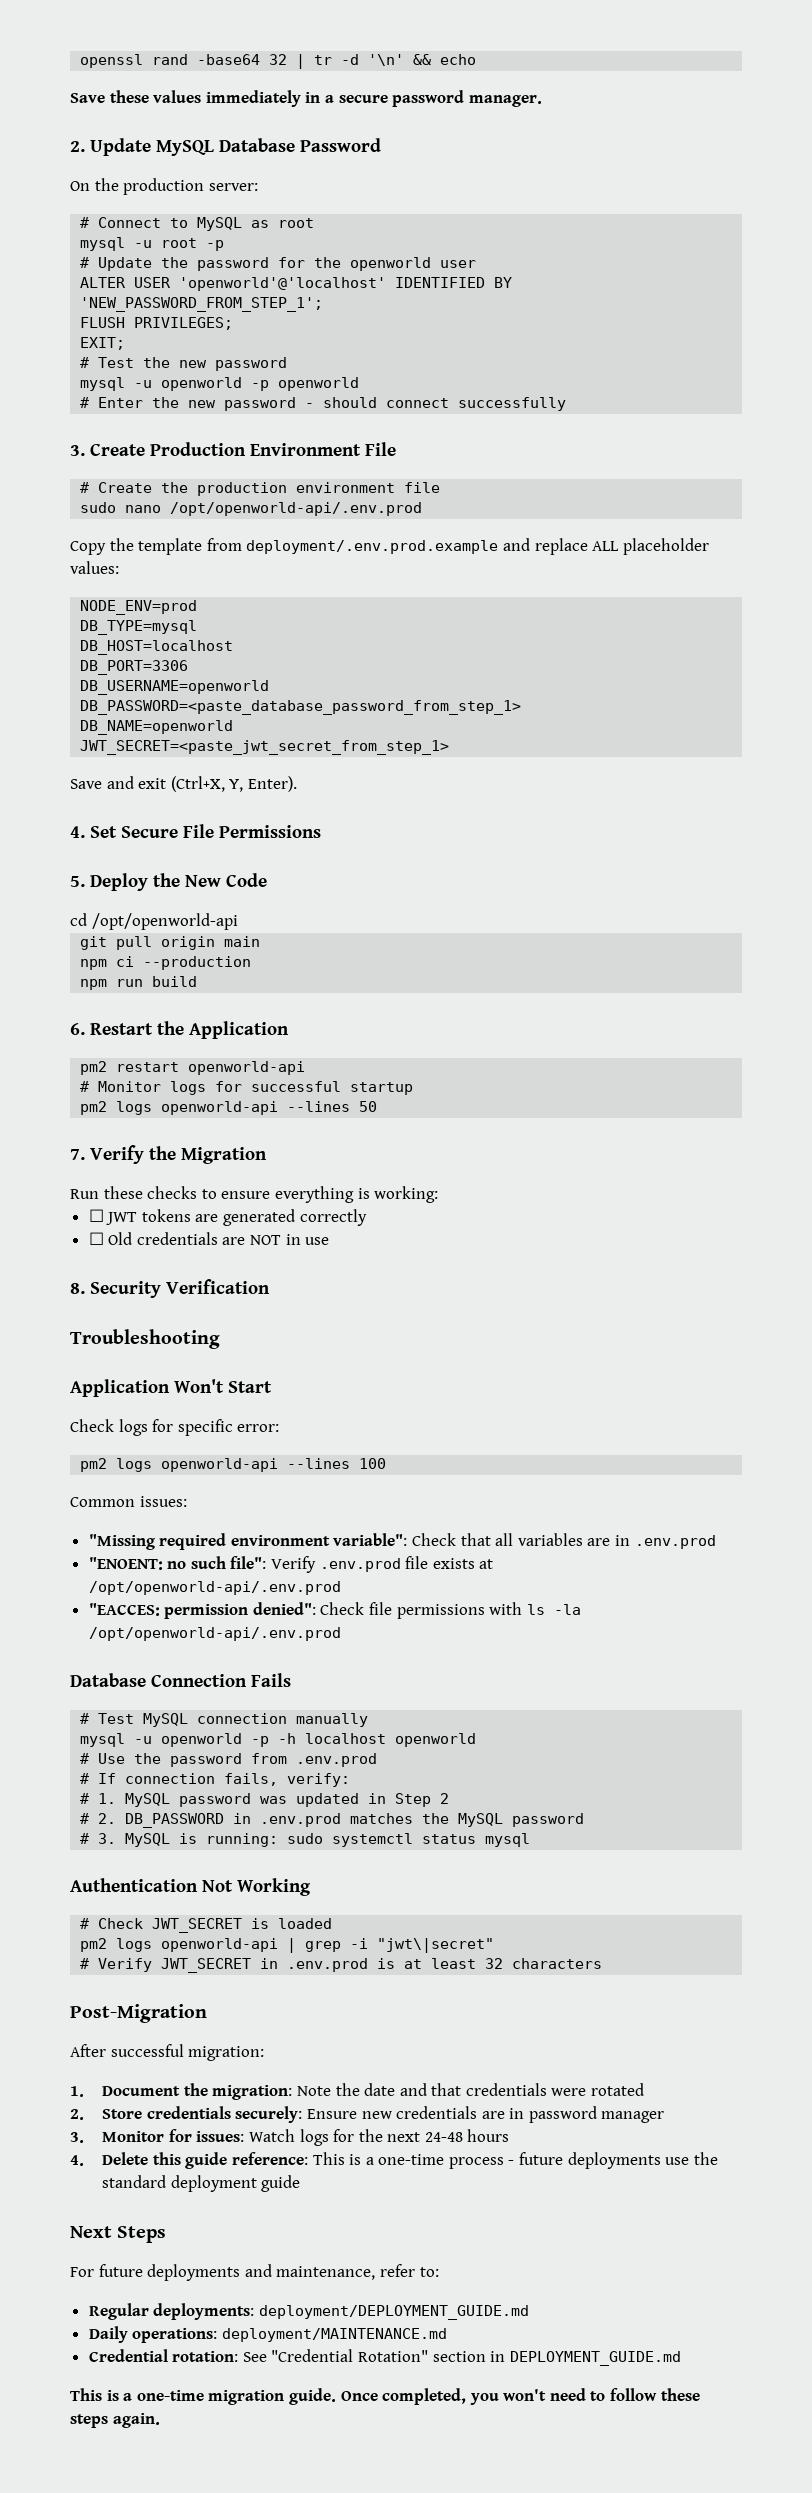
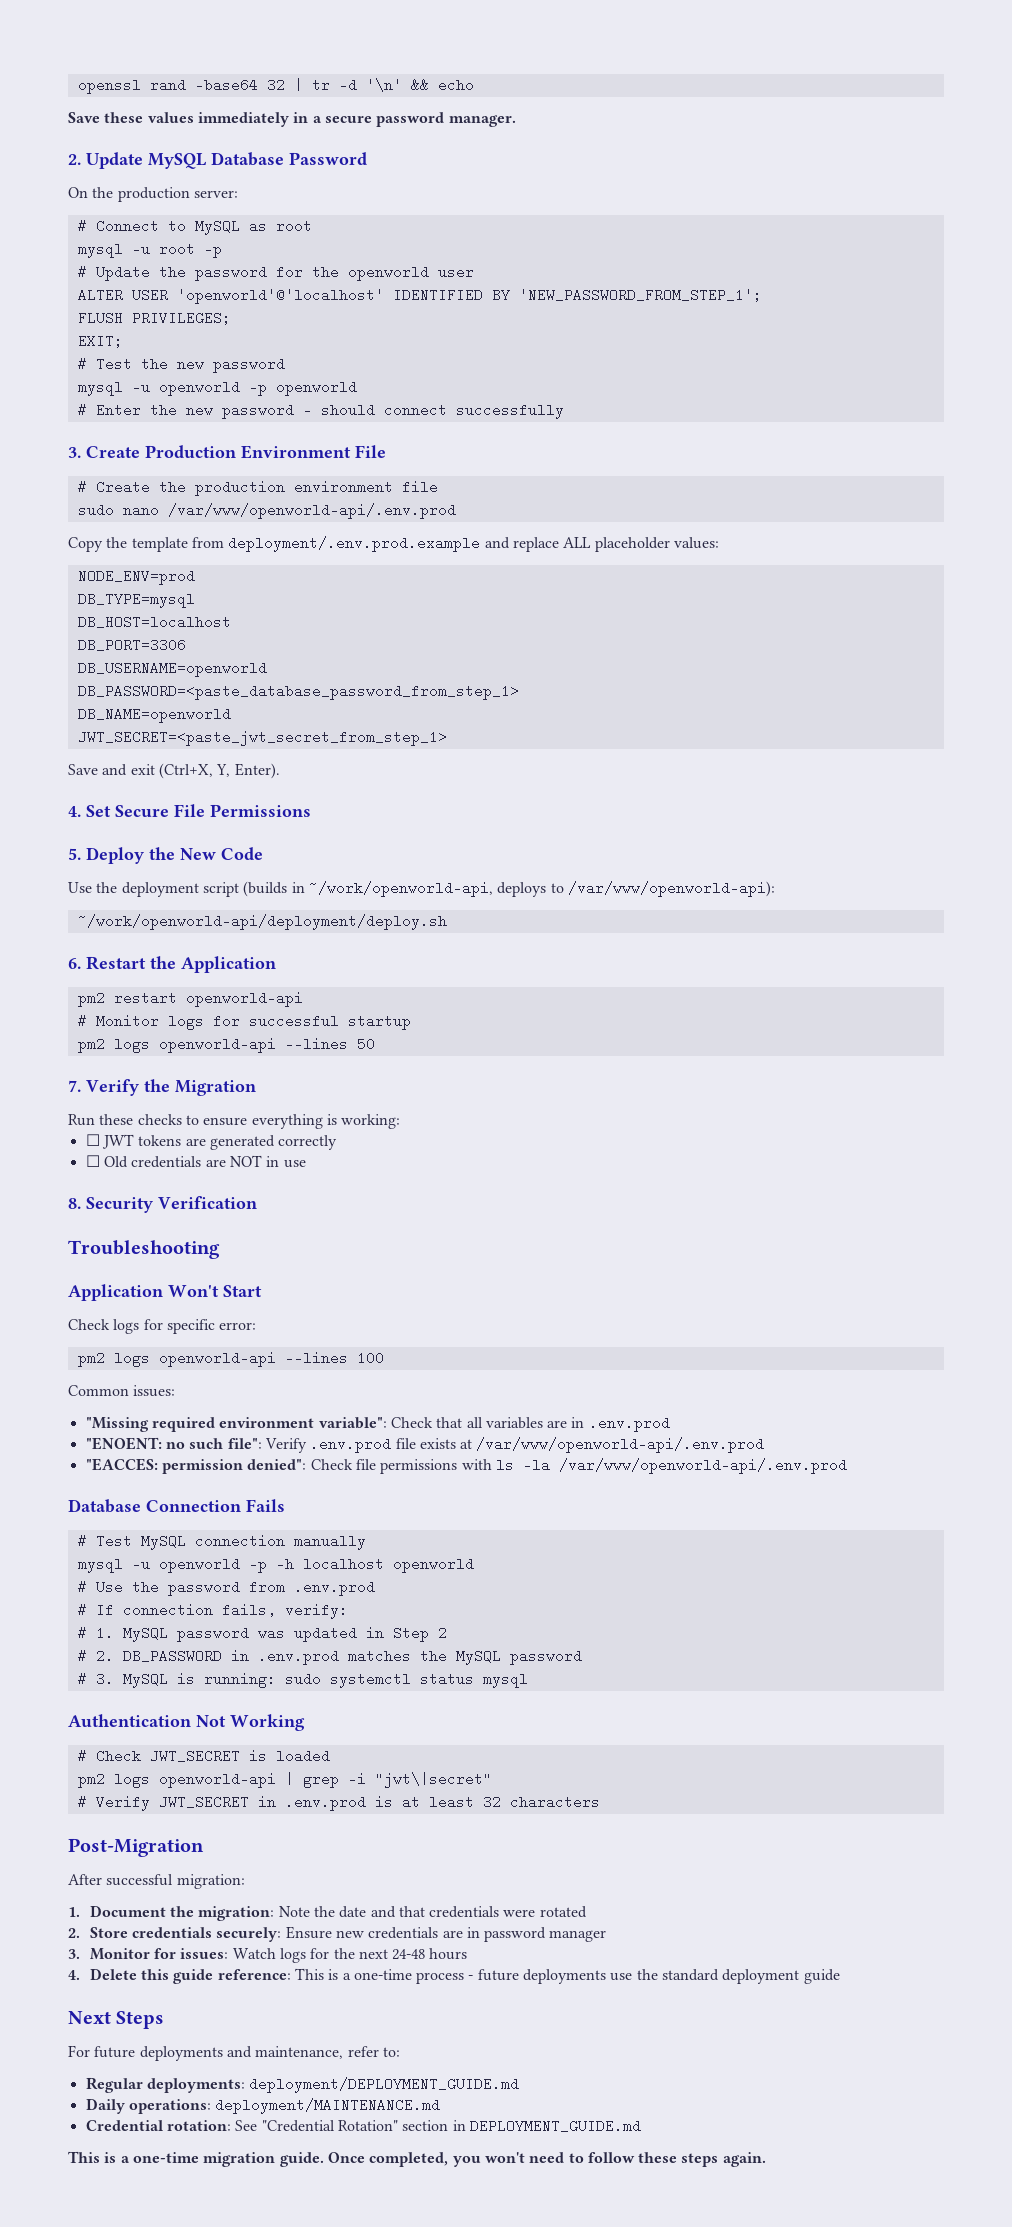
[170,502,423,516] /opt/openworld-api/.env.prod -> [167,503,456,519] /var/www/openworld-api/.env.prod
[70,913,238,930] [80,936,261,950] [80,956,252,970] [80,976,198,990] cd /opt/openworld-api // git pull origin main // npm ci --production // npm run build -> [68,881,775,897] [77,914,447,930] Use the deployment script (builds in ~/work/openworld-api, deploys to /var/www/openworld-api): // ~/work/openworld-api/deployment/deploy.sh
[88,1581,341,1595] /opt/openworld-api/.env.prod -> [476,1437,765,1453] /var/www/openworld-api/.env.prod
[88,1627,341,1641] /opt/openworld-api/.env.prod -> [558,1458,847,1474] /var/www/openworld-api/.env.prod

